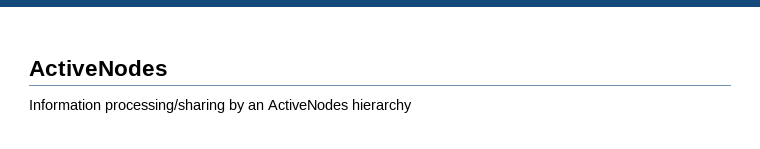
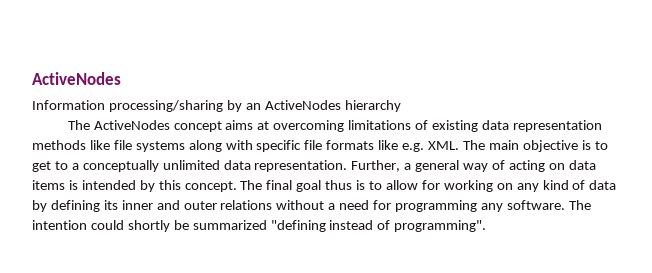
(412, 106) none -> [67,120,602,132] [32,140,608,152] [32,160,596,172] [32,180,617,192] [32,200,591,212] [32,220,487,232] // The ActiveNodes concept aims at overcoming limitations of existing data representation methods like file systems along with specific file formats like e.g. XML. The main objective is to get to a conceptually unlimited data representation. Further, a general way of acting on data items is intended by this concept. The final goal thus is to allow for working on any kind of data by defining its inner and outer relations without a need for programming any software. The intention could shortly be summarized "defining instead of programming".

